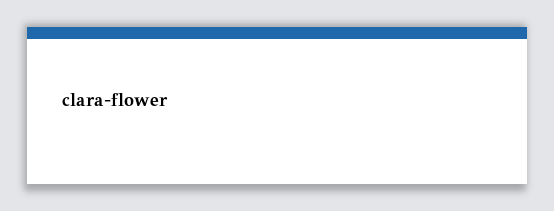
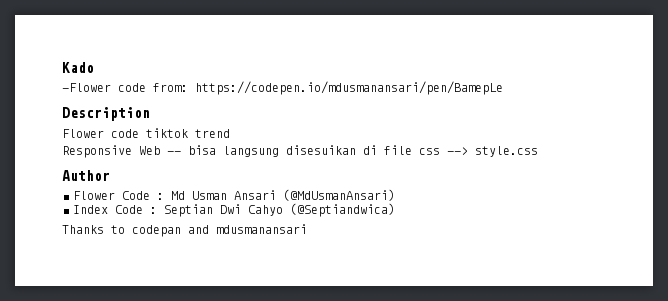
[62,93,168,106] clara-flower -> [62,62,94,73] [62,81,503,95] [62,107,150,121] [62,128,230,138] [62,145,538,158] [62,170,110,181] [73,189,395,201] [73,203,395,217] [62,224,307,237] Kado // -Flower code from: https://codepen.io/mdusmanansari/pen/BamepLe // Description // Flower code tiktok trend // Responsive Web -- bisa langsung disesuikan di file css --> style.css // Author // Flower Code : Md Usman Ansari (@MdUsmanAnsari) // Index Code : Septian Dwi Cahyo (@Septiandwica) // Thanks to codepan and mdusmanansari

